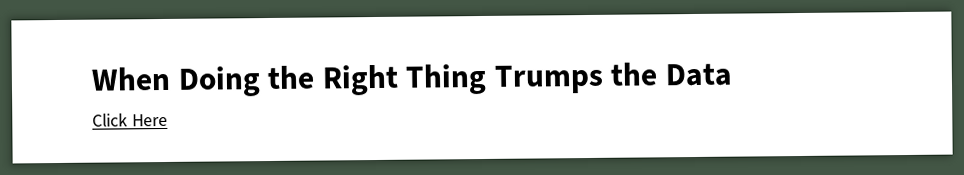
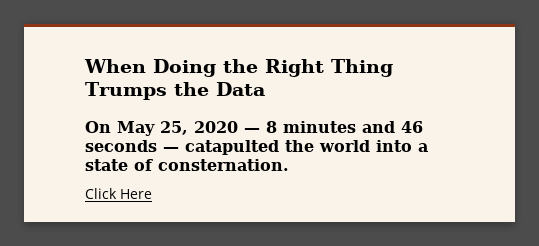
(732, 75) none -> [85,121,423,136] [85,140,428,155] [85,159,289,171] // On May 25, 2020 — 8 minutes and 46 seconds — catapulted the world into a state of consternation.

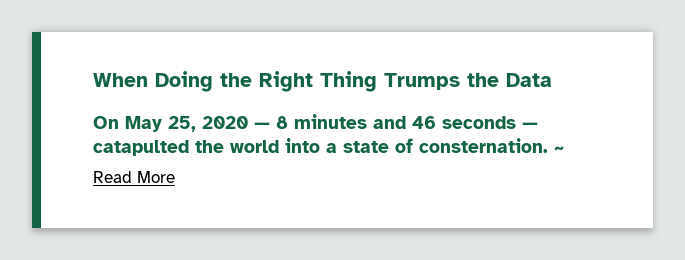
[85,188,152,199] // Click Here -> [554,146,564,153] [93,171,175,183] ~ // Read More

